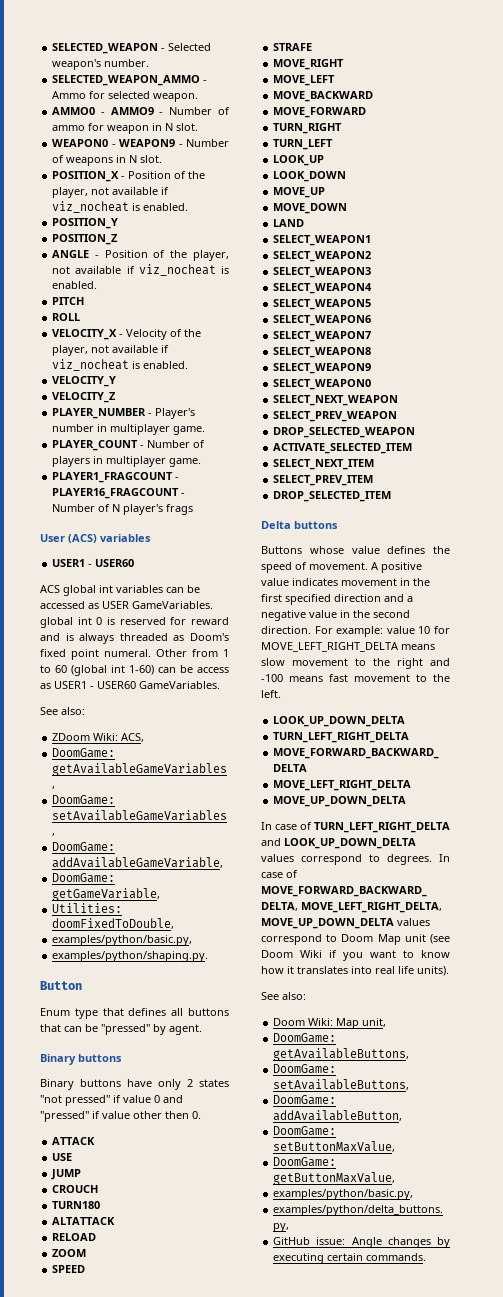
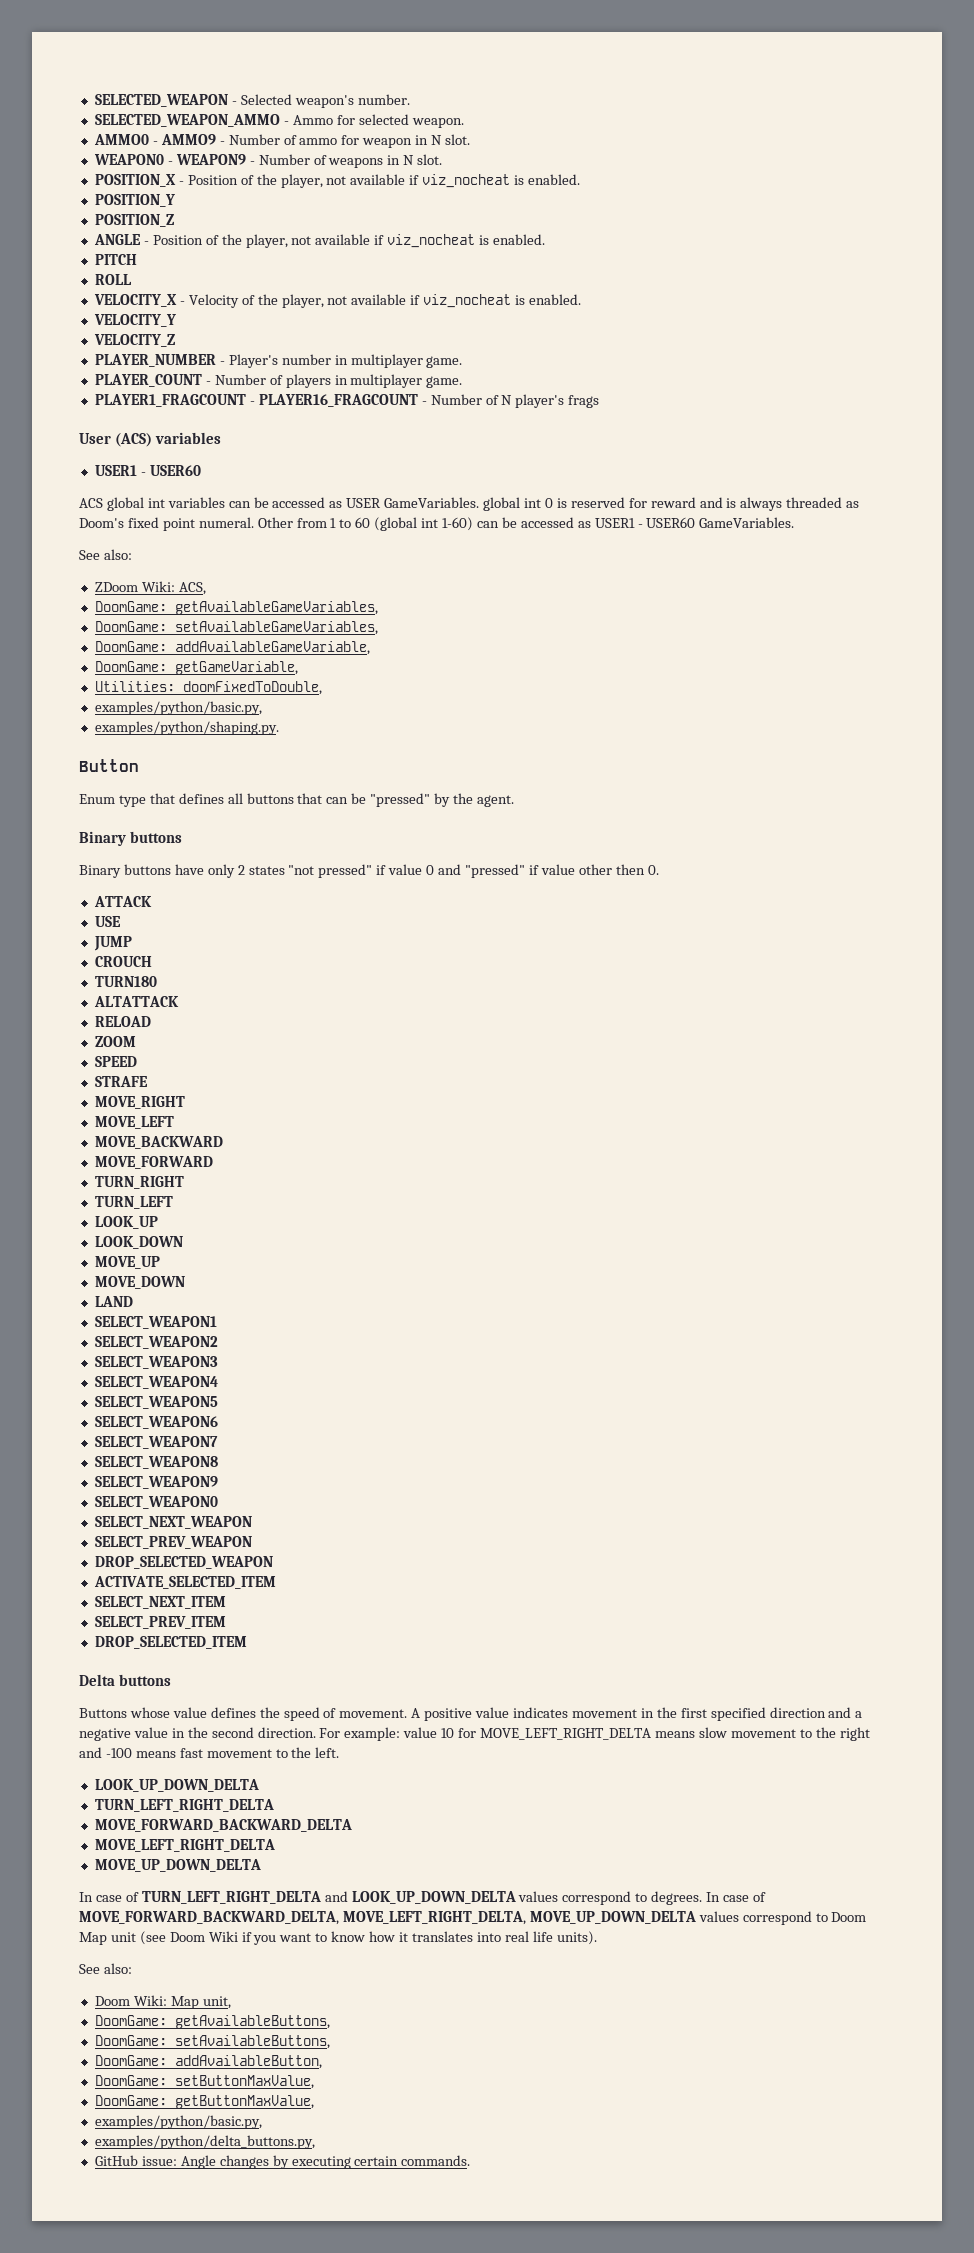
[197,667,229,673] access -> [520,517,574,528] accessed
(166, 1029) none -> [453,793,474,804] the

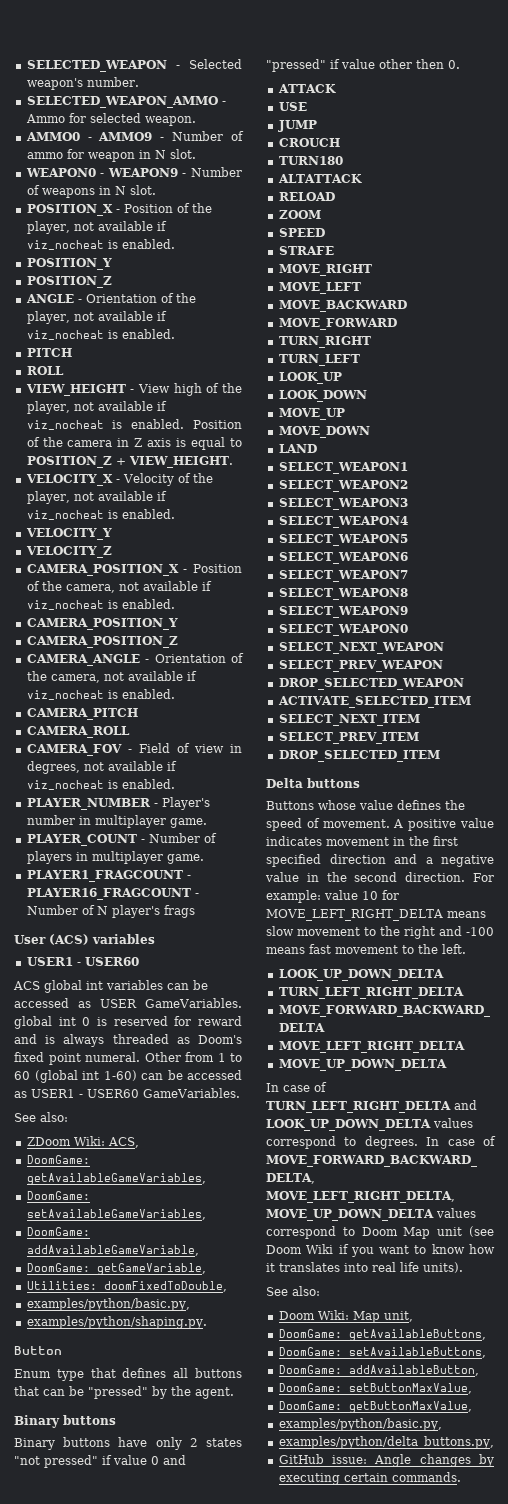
[152,235,203,245] Position -> [85,294,157,303] Orientation
(132, 279) none -> [25,383,242,396] [26,401,167,414] [26,419,242,430] [26,437,242,450] [26,456,233,468] // VIEW_HEIGHT - View high of the player, not available if viz_nocheat is enabled. Position of the camera in Z axis is equal to POSITION_Z + VIEW_HEIGHT.
(175, 340) none -> [26,564,242,576] [26,581,212,593] [26,599,175,610] [26,618,178,630] [26,636,178,648] [26,653,244,666] [26,671,197,683] [26,689,175,700] [26,708,138,720] [26,726,130,738] [26,743,242,756] [26,761,177,774] [26,779,175,790] // CAMERA_POSITION_X - Position of the camera, not available if viz_nocheat is enabled. // CAMERA_POSITION_Y // CAMERA_POSITION_Z // CAMERA_ANGLE - Orientation of the camera, not available if viz_nocheat is enabled. // CAMERA_PITCH // CAMERA_ROLL // CAMERA_FOV - Field of view in degrees, not available if viz_nocheat is enabled.

